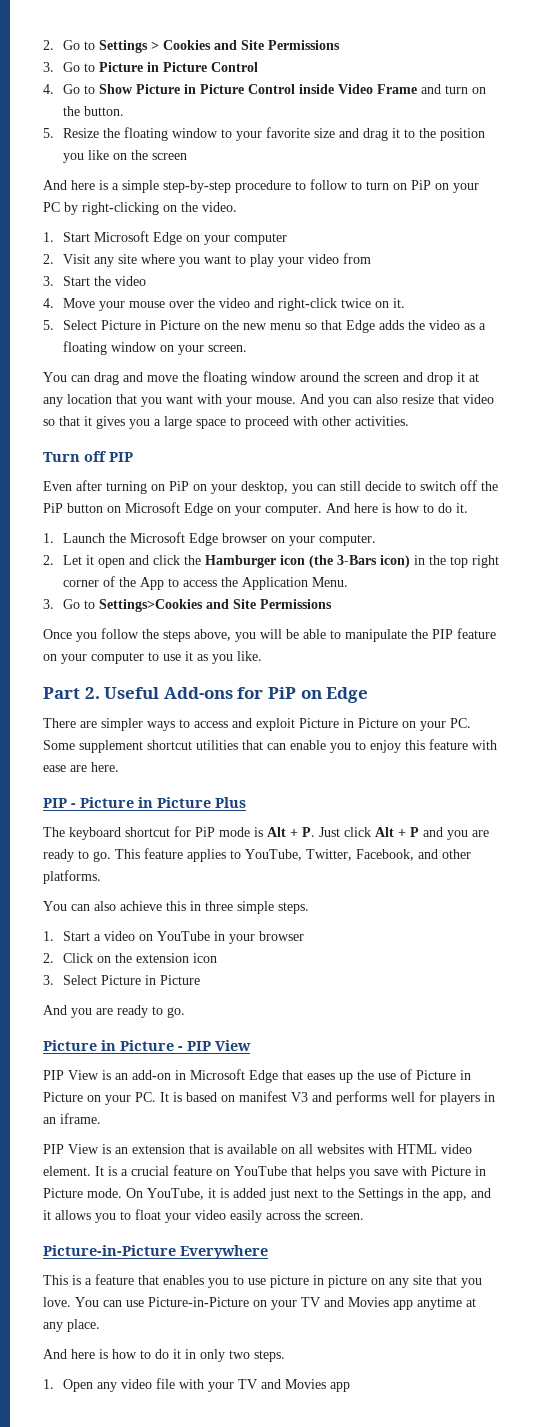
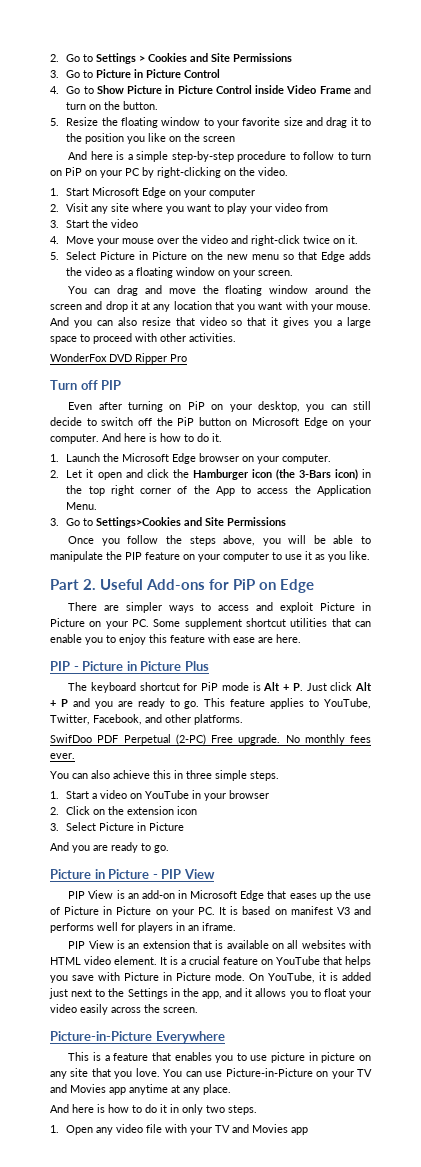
(409, 421) none -> [50,353,187,364] // WonderFox DVD Ripper Pro
(101, 877) none -> [50,734,371,745] [50,753,75,759] // SwifDoo PDF Perpetual (2-PC) Free upgrade. No monthly fees ever.

